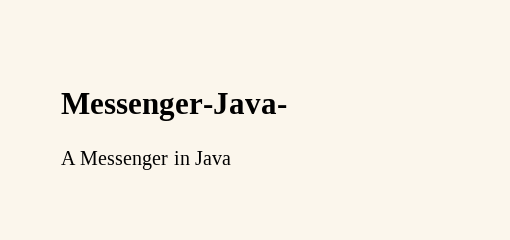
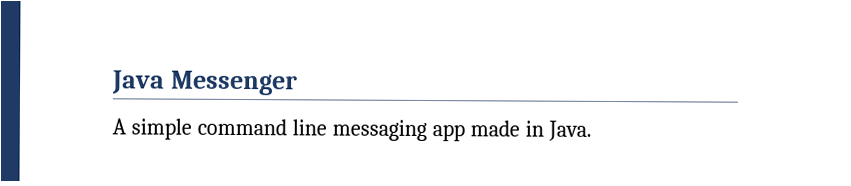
[61,93,287,121] Messenger-Java- -> [111,70,298,96] Java Messenger
[80,151,232,170] Messenger in Java -> [130,118,592,142] simple command line messaging app made in Java.

